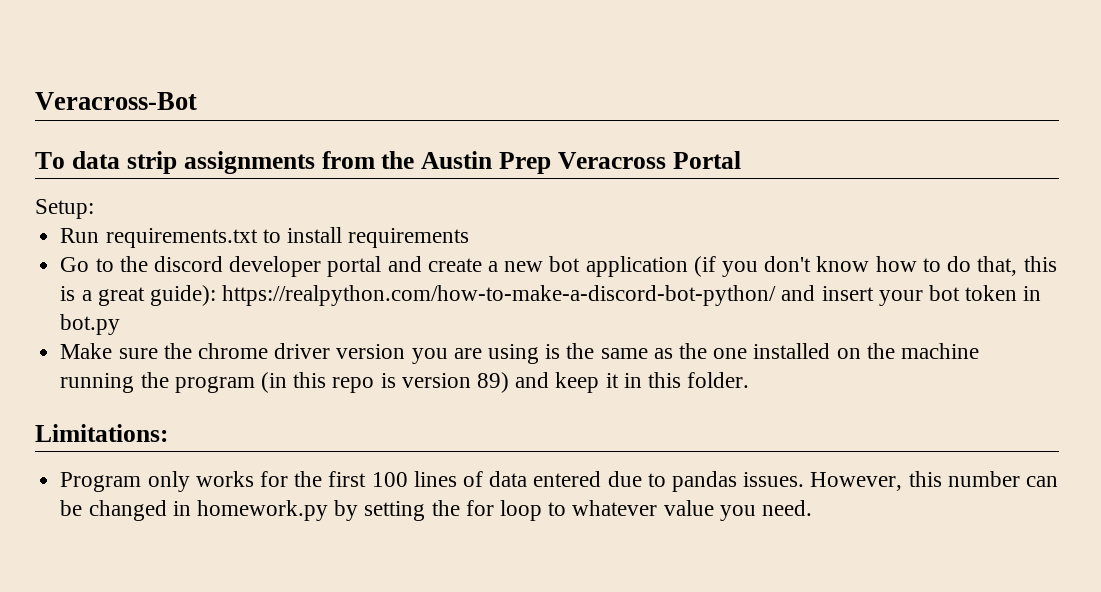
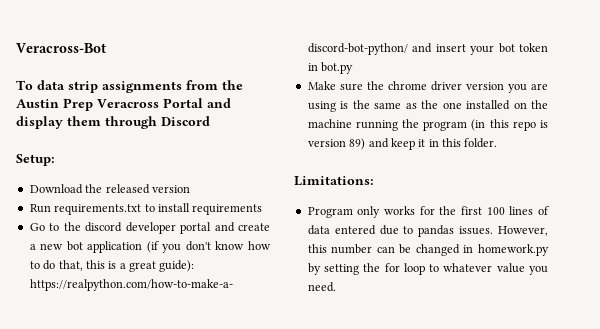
[35,199,94,219] // Setup: -> [207,98,231,108] [16,116,210,129] [16,154,55,166] [29,184,190,194] and display them through Discord // Setup: // Download the released version

